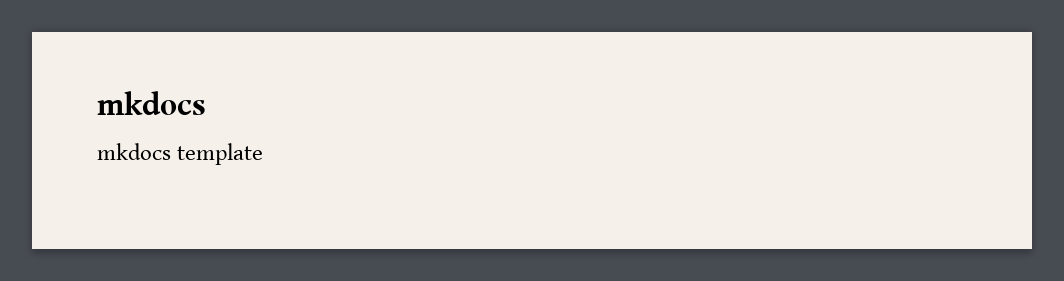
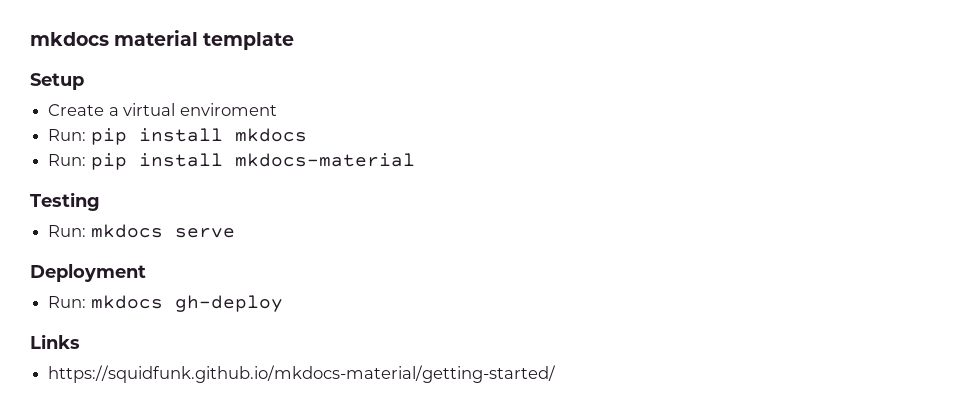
[97,91,206,115] [97,143,264,165] mkdocs // mkdocs template -> [30,30,295,50] [30,73,84,90] [48,103,277,116] [48,128,307,145] [48,153,415,170] [30,192,100,211] [48,224,235,238] [30,264,146,282] [48,295,283,312] [30,334,80,349] [48,365,557,383] mkdocs material template // Setup // Create a virtual enviroment // Run: pip install mkdocs // Run: pip install mkdocs-material // Testing // Run: mkdocs serve // Deployment // Run: mkdocs gh-deploy // Links // https://squidfunk.github.io/mkdocs-material/getting-started/

